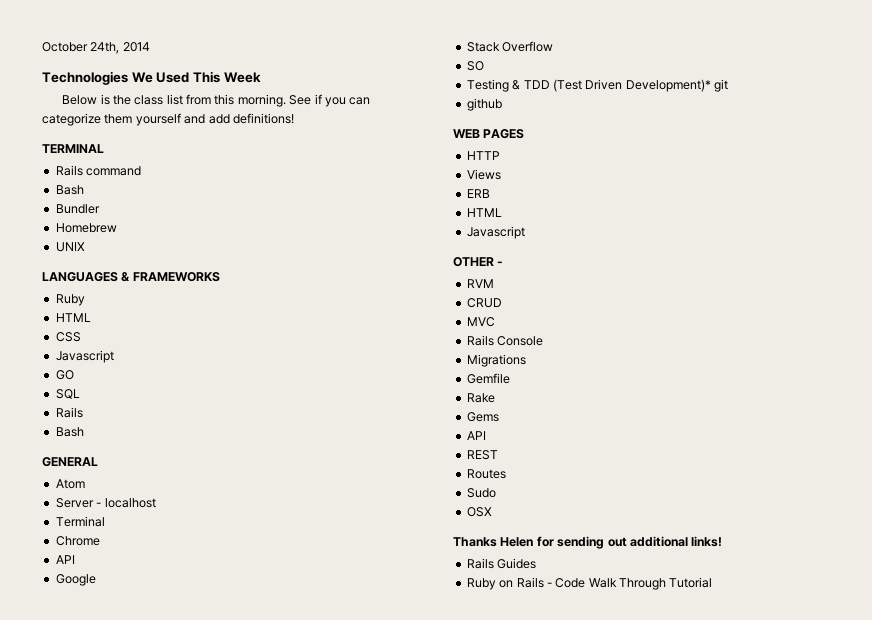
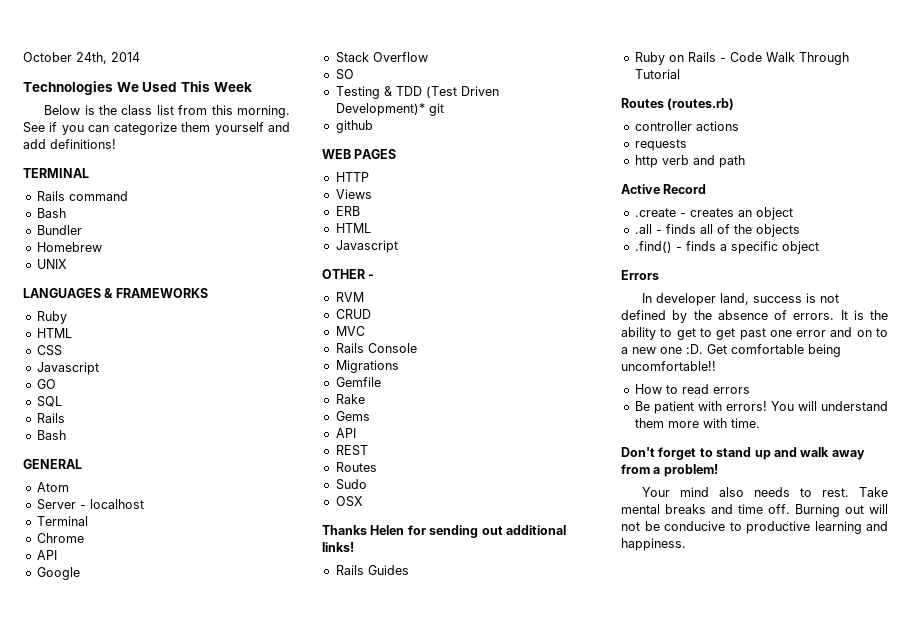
(713, 582) none -> [621,98,735,110] [634,121,739,131] [634,139,687,151] [634,155,745,168] [621,184,707,194] [634,207,793,220] [634,224,800,237] [634,241,819,254] [621,270,659,280] [642,293,840,306] [621,310,888,323] [621,327,888,340] [621,344,841,357] [621,361,716,371] [634,384,750,394] [634,401,888,414] [634,418,760,428] [621,447,865,460] [621,464,718,477] [642,487,888,497] [621,504,888,517] [621,521,888,534] [621,538,686,551] // Routes (routes.rb) // controller actions // requests // http verb and path // Active Record // .create - creates an object // .all - finds all of the objects // .find() - finds a specific object // Errors // In developer land, success is not defined by the absence of errors. It is the ability to get to get past one error and on to a new one :D. Get comfortable being uncomfortable!! // How to read errors // Be patient with errors! You will understand them more with time. // Don't forget to stand up and walk away from a problem! // Your mind also needs to rest. Take mental breaks and time off. Burning out will not be conducive to productive learning and happiness.

